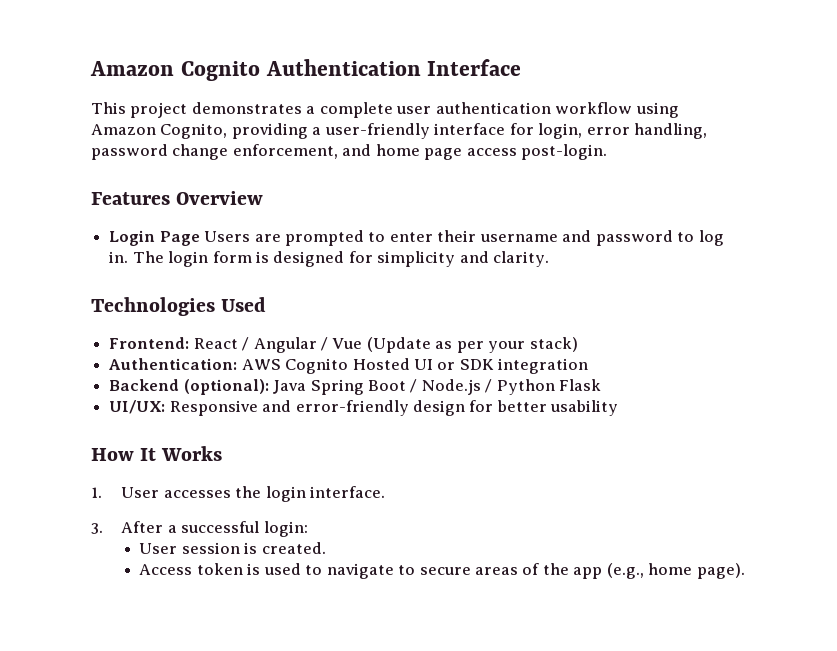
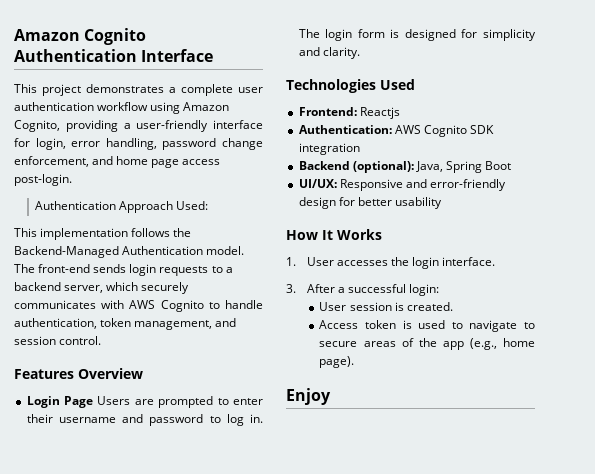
(608, 152) none -> [34,201,209,213] [14,228,192,240] [14,246,245,258] [14,264,233,276] [14,282,190,294] [14,300,263,312] [14,318,237,330] [14,336,102,345] // Authentication Approach Used: // This implementation follows the Backend-Managed Authentication model. The front-end sends login requests to a backend server, which securely communicates with AWS Cognito to handle authentication, token management, and session control.
[193,337,578,353] React / Angular / Vue (Update as per your stack) -> [359,107,400,119] Reactjs
[352,358,456,370] Hosted UI or -> (467, 131) none
[273,380,307,394] Java -> [415,161,443,172] Java,
[410,379,602,395] / Node.js / Python Flask -> (512, 165) none
(745, 571) none -> [286,388,331,405] // Enjoy

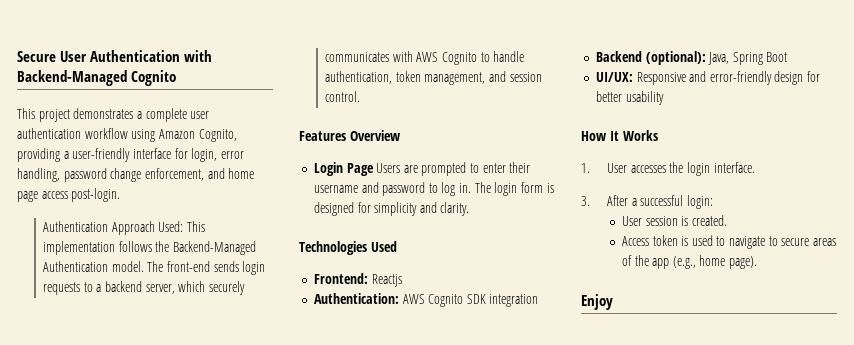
[14,28,147,45] [14,49,214,62] Amazon Cognito Authentication Interface -> [17,50,213,62] [17,70,177,86] Secure User Authentication with Backend-Managed Cognito
(209, 205) // -> (184, 226) none

